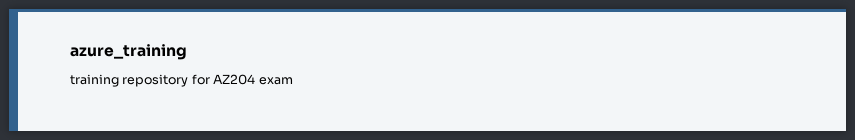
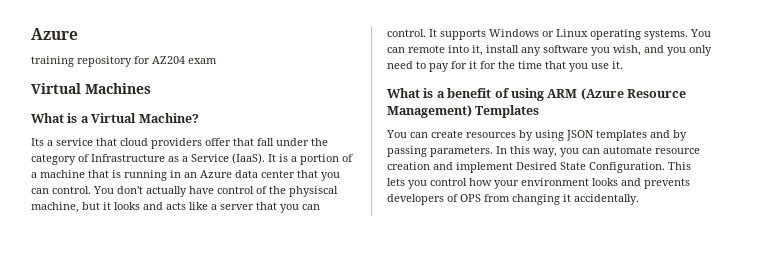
[70,44,187,60] azure_training -> [31,28,78,40] Azure
(293, 81) none -> [31,83,151,94] [31,113,199,123] [31,138,328,149] [31,153,353,165] [31,170,340,181] [31,186,338,197] [31,202,320,213] [387,29,711,40] [387,45,712,56] [387,61,623,72] [387,88,686,101] [387,105,540,118] [386,130,687,141] [387,146,700,157] [387,162,691,173] [387,178,690,189] [387,194,639,205] // Virtual Machines // What is a Virtual Machine? // Its a service that cloud providers offer that fall under the category of Infrastructure as a Service (IaaS). It is a portion of a machine that is running in an Azure data center that you can control. You don't actually have control of the physiscal machine, but it looks and acts like a server that you can control. It supports Windows or Linux operating systems. You can remote into it, install any software you wish, and you only need to pay for it for the time that you use it. // What is a benefit of using ARM (Azure Resource Management) Templates // You can create resources by using JSON templates and by passing parameters. In this way, you can automate resource creation and implement Desired State Configuration. This lets you control how your environment looks and prevents developers of OPS from changing it accidentally.

